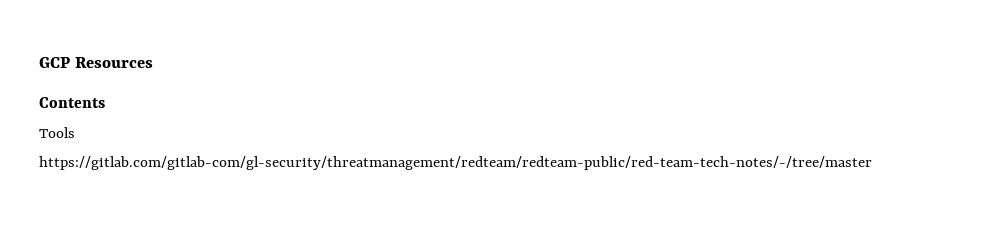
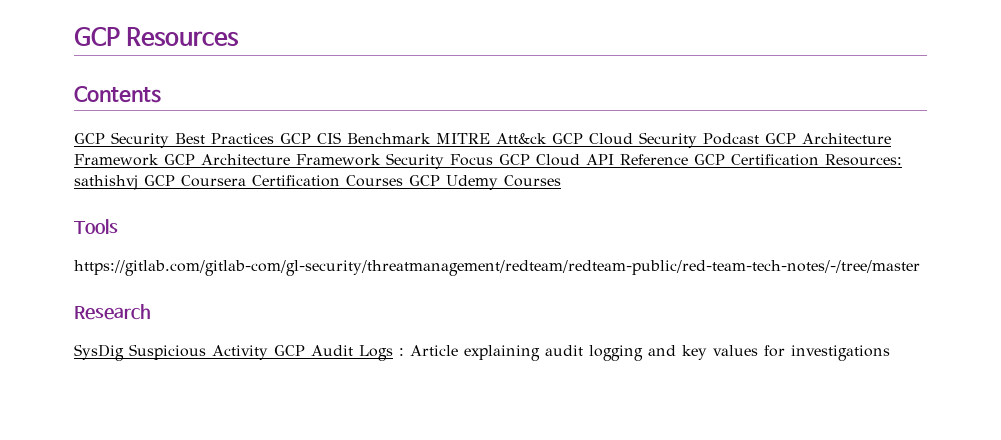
[39,127,75,138] [39,156,872,170] Tools // https://gitlab.com/gitlab-com/gl-security/threatmanagement/redteam/redteam-public/red-team-tech-notes/-/tree/master -> [74,132,891,148] [74,153,902,169] [74,175,561,190] [74,219,118,234] [74,260,920,276] [74,304,151,320] [74,344,890,361] GCP Security Best Practices GCP CIS Benchmark MITRE Att&ck GCP Cloud Security Podcast GCP Architecture Framework GCP Architecture Framework Security Focus GCP Cloud API Reference GCP Certification Resources: sathishvj GCP Coursera Certification Courses GCP Udemy Courses // Tools // https://gitlab.com/gitlab-com/gl-security/threatmanagement/redteam/redteam-public/red-team-tech-notes/-/tree/master // Research // SysDig Suspicious Activity GCP Audit Logs : Article explaining audit logging and key values for investigations

